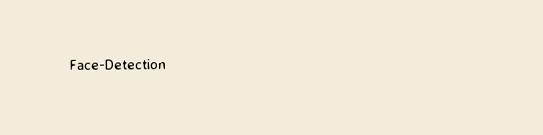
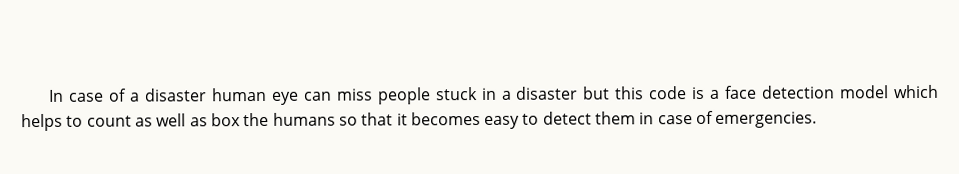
[68,59,167,70] Face-Detection -> [49,84,940,105] [21,110,818,132] In case of a disaster human eye can miss people stuck in a disaster but this code is a face detection model which helps to count as well as box the humans so that it becomes easy to detect them in case of emergencies.

